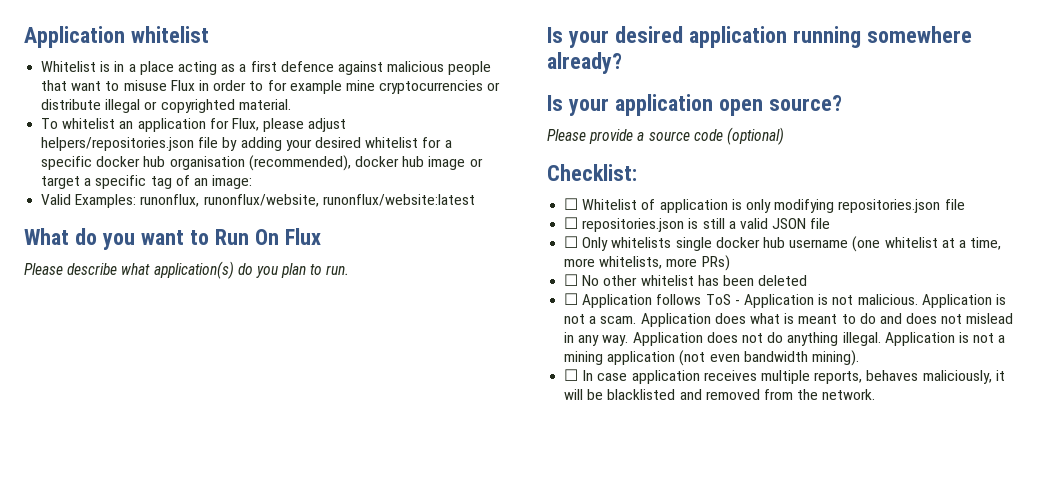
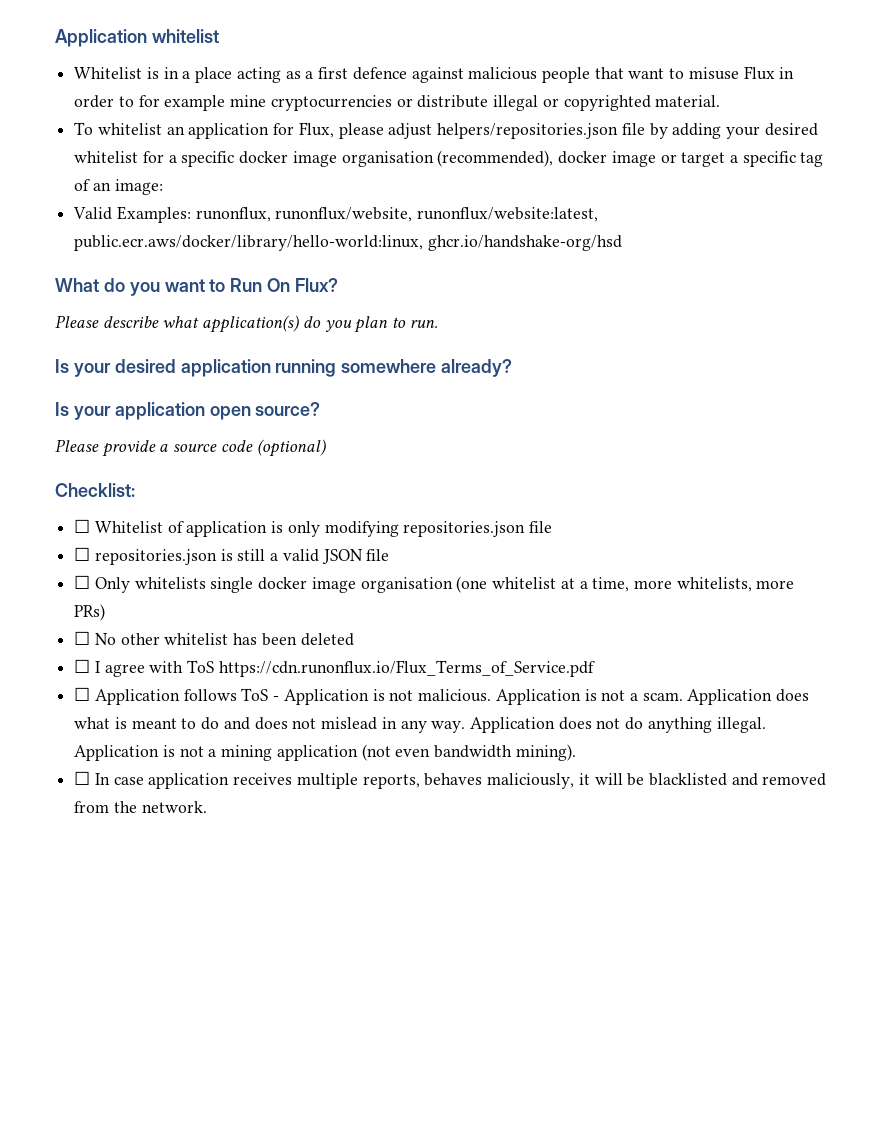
[143,156,166,167] hub -> [292,151,337,167] image
[402,156,425,167] hub -> (608, 157) none
[322,194,475,206] runonflux/website:latest -> [417,207,599,222] [74,235,622,251] runonflux/website:latest, public.ecr.aws/docker/library/hello-world:linux, ghcr.io/handshake-org/hsd
[284,228,321,245] Flux -> [295,278,339,292] Flux?
[762,237,849,248] hub username -> [311,577,453,593] image organisation
(808, 280) none -> [74,659,595,677] // ☐ I agree with ToS https://cdn.runonflux.io/Flux_Terms_of_Service.pdf

